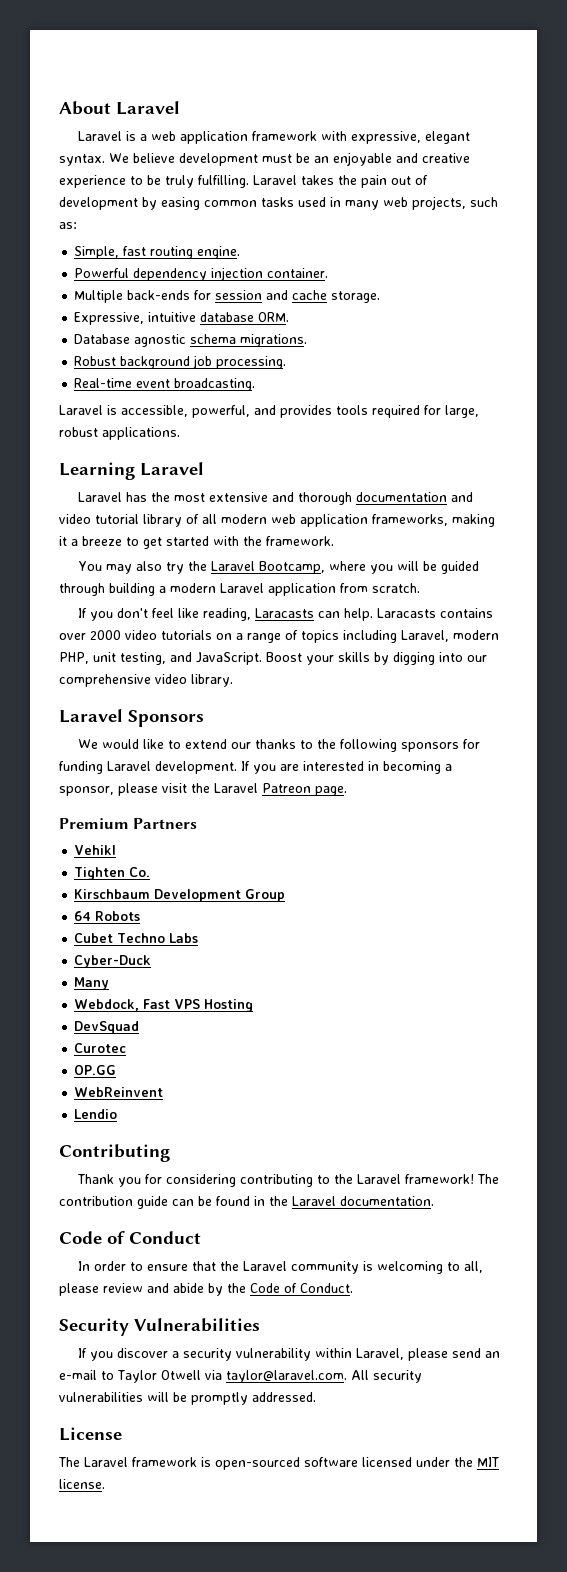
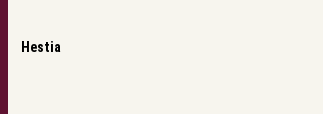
[59,101,180,115] [78,131,471,144] [59,152,470,166] [59,175,428,188] [59,196,498,210] [59,222,77,229] [74,246,241,259] [74,267,329,281] [74,290,381,303] [74,312,290,325] [74,334,308,347] [74,355,287,369] [74,378,256,391] [59,405,479,418] [59,427,180,440] [59,462,204,480] [78,492,474,505] [59,514,495,527] [59,536,334,549] [78,561,480,574] [59,583,420,596] [78,608,494,621] [59,630,499,643] [59,652,487,665] [59,674,233,687] [59,709,204,727] [78,739,481,752] [59,761,452,774] [59,783,347,796] [59,818,198,829] [74,845,117,855] [74,867,151,880] [74,889,286,902] [74,911,141,921] [74,933,199,943] [74,955,152,968] [74,977,110,990] [74,999,254,1012] [74,1021,140,1034] [74,1043,127,1053] [74,1065,117,1075] [74,1087,164,1097] [74,1109,118,1119] [59,1144,170,1162] [77,1174,500,1187] [59,1196,434,1209] [59,1231,201,1244] [78,1261,484,1274] [59,1283,353,1296] [59,1318,260,1336] [78,1348,501,1361] [59,1370,422,1383] [59,1392,316,1405] [59,1427,122,1441] [58,1457,499,1470] [59,1479,105,1489] About Laravel // Laravel is a web application framework with expressive, elegant syntax. We believe development must be an enjoyable and creative experience to be truly fulfilling. Laravel takes the pain out of development by easing common tasks used in many web projects, such as: // Simple, fast routing engine. // Powerful dependency injection container. // Multiple back-ends for session and cache storage. // Expressive, intuitive database ORM. // Database agnostic schema migrations. // Robust background job processing. // Real-time event broadcasting. // Laravel is accessible, powerful, and provides tools required for large, robust applications. // Learning Laravel // Laravel has the most extensive and thorough documentation and video tutorial library of all modern web application frameworks, making it a breeze to get started with the framework. // You may also try the Laravel Bootcamp, where you will be guided through building a modern Laravel application from scratch. // If you don't feel like reading, Laracasts can help. Laracasts contains over 2000 video tutorials on a range of topics including Laravel, modern PHP, unit testing, and JavaScript. Boost your skills by digging into our comprehensive video library. // Laravel Sponsors // We would like to extend our thanks to the following sponsors for funding Laravel development. If you are interested in becoming a sponsor, please visit the Laravel Patreon page. // Premium Partners // Vehikl // Tighten Co. // Kirschbaum Development Group // 64 Robots // Cubet Techno Labs // Cyber-Duck // Many // Webdock, Fast VPS Hosting // DevSquad // Curotec // OP.GG // WebReinvent // Lendio // Contributing // Thank you for considering contributing to the Laravel framework! The contribution guide can be found in the Laravel documentation. // Code of Conduct // In order to ensure that the Laravel community is welcoming to all, please review and abide by the Code of Conduct. // Security Vulnerabilities // If you discover a security vulnerability within Laravel, please send an e-mail to Taylor Otwell via taylor@laravel.com. All security vulnerabilities will be promptly addressed. // License // The Laravel framework is open-sourced software licensed under the MIT license. -> [21,41,61,52] Hestia

